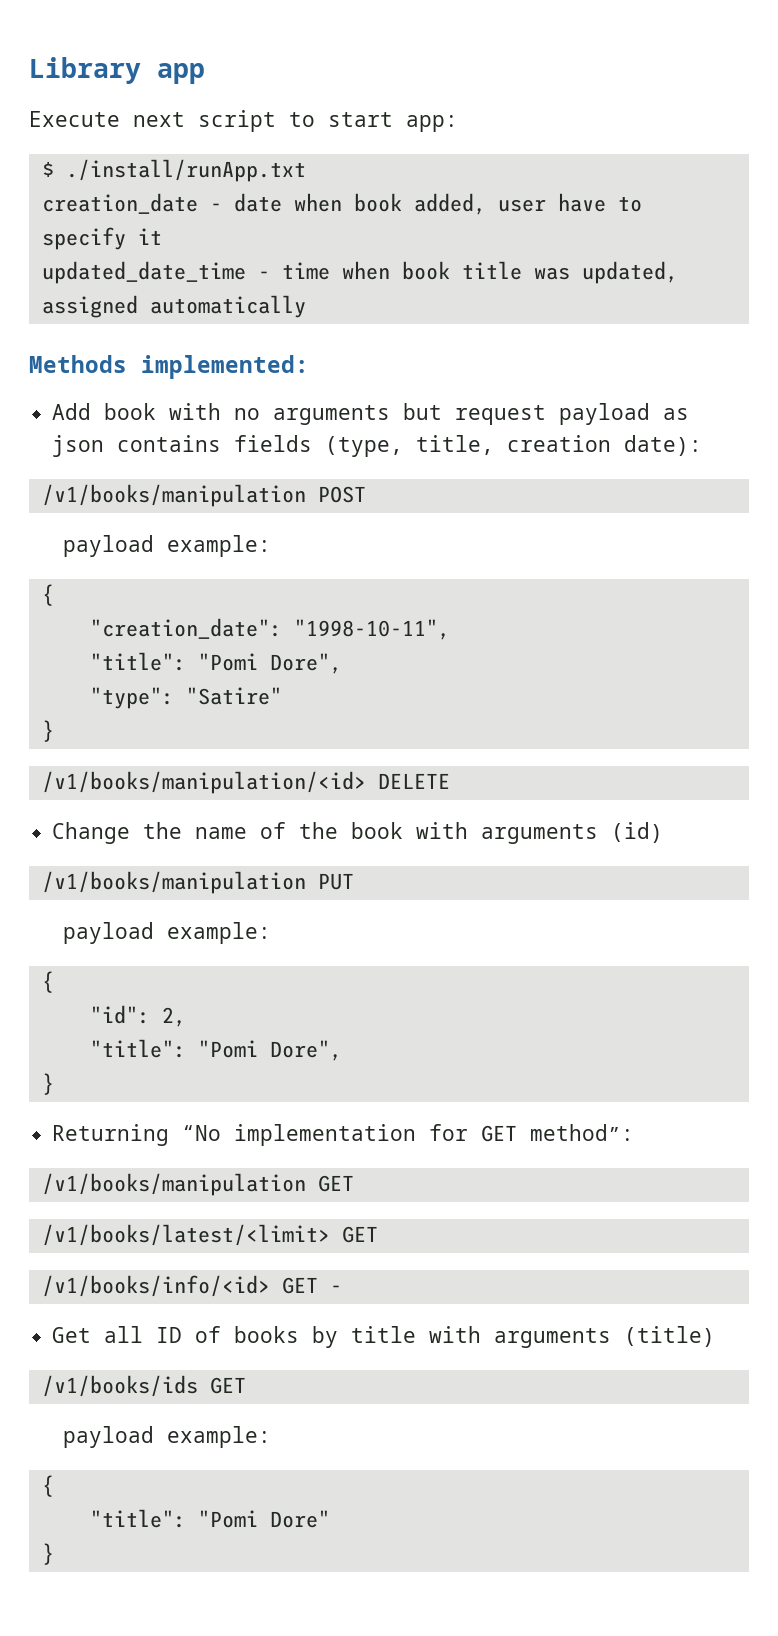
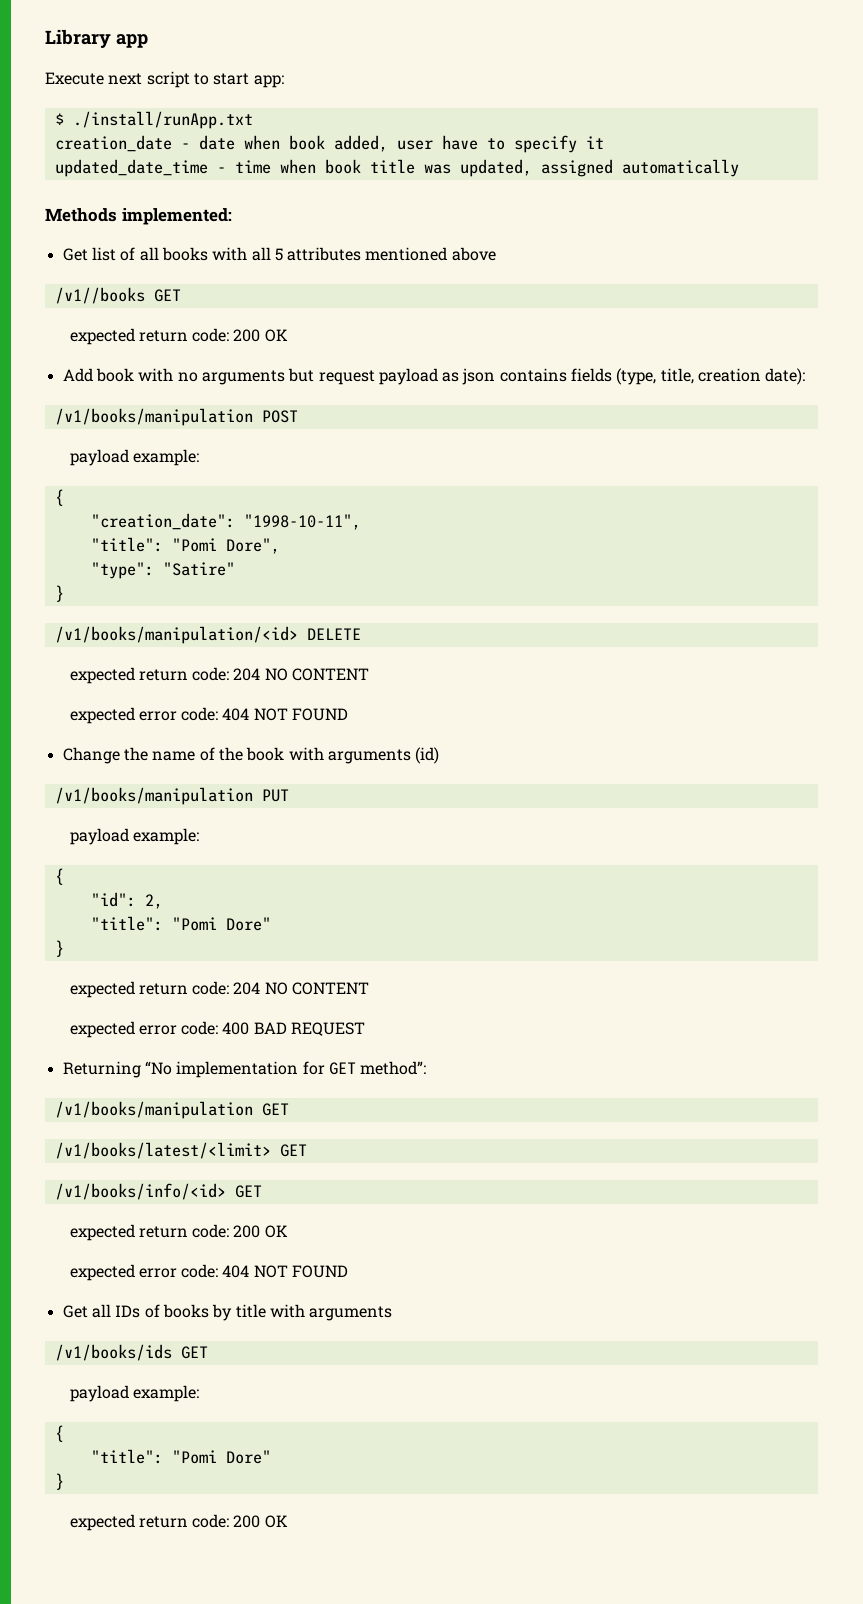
(309, 367) none -> [62,247,496,261] [54,287,181,304] [69,328,288,345] // Get list of all books with all 5 attributes mentioned above // /v1//books GET // expected return code: 200 OK
(450, 781) none -> [69,667,370,684] [69,707,349,724] // expected return code: 204 NO CONTENT // expected error code: 404 NOT FOUND
[269,1040,342,1061] [41,1073,54,1095] Dore", // } -> [225,917,271,931] [54,940,64,957] [69,981,370,998] [69,1021,366,1038] Dore" // } // expected return code: 204 NO CONTENT // expected error code: 400 BAD REQUEST
[329,1285,342,1293] - -> [69,1224,288,1241] [69,1264,349,1281] // expected return code: 200 OK // expected error code: 404 NOT FOUND
[156,1327,183,1343] ID -> [115,1305,141,1318] IDs
[624,1326,716,1347] (title) -> (393, 1313) none
(54, 1554) none -> [69,1514,288,1531] // expected return code: 200 OK

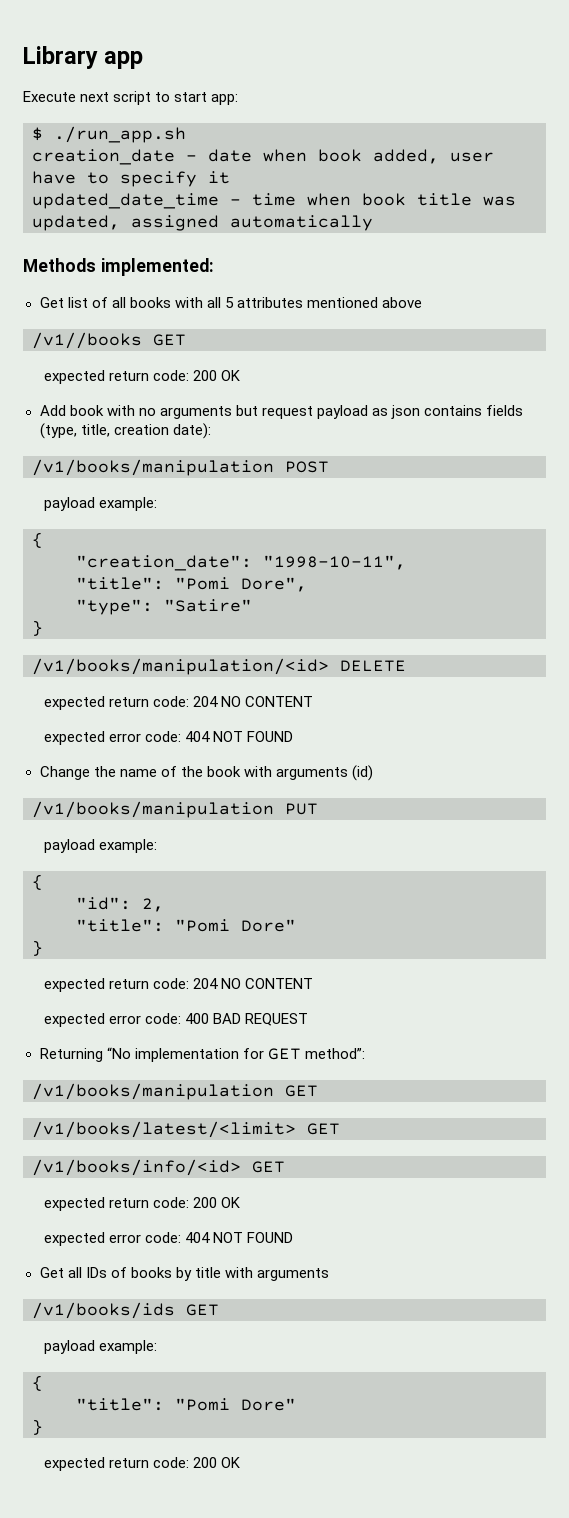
[72,111,253,129] ./install/runApp.txt -> [54,126,186,143] ./run_app.sh

